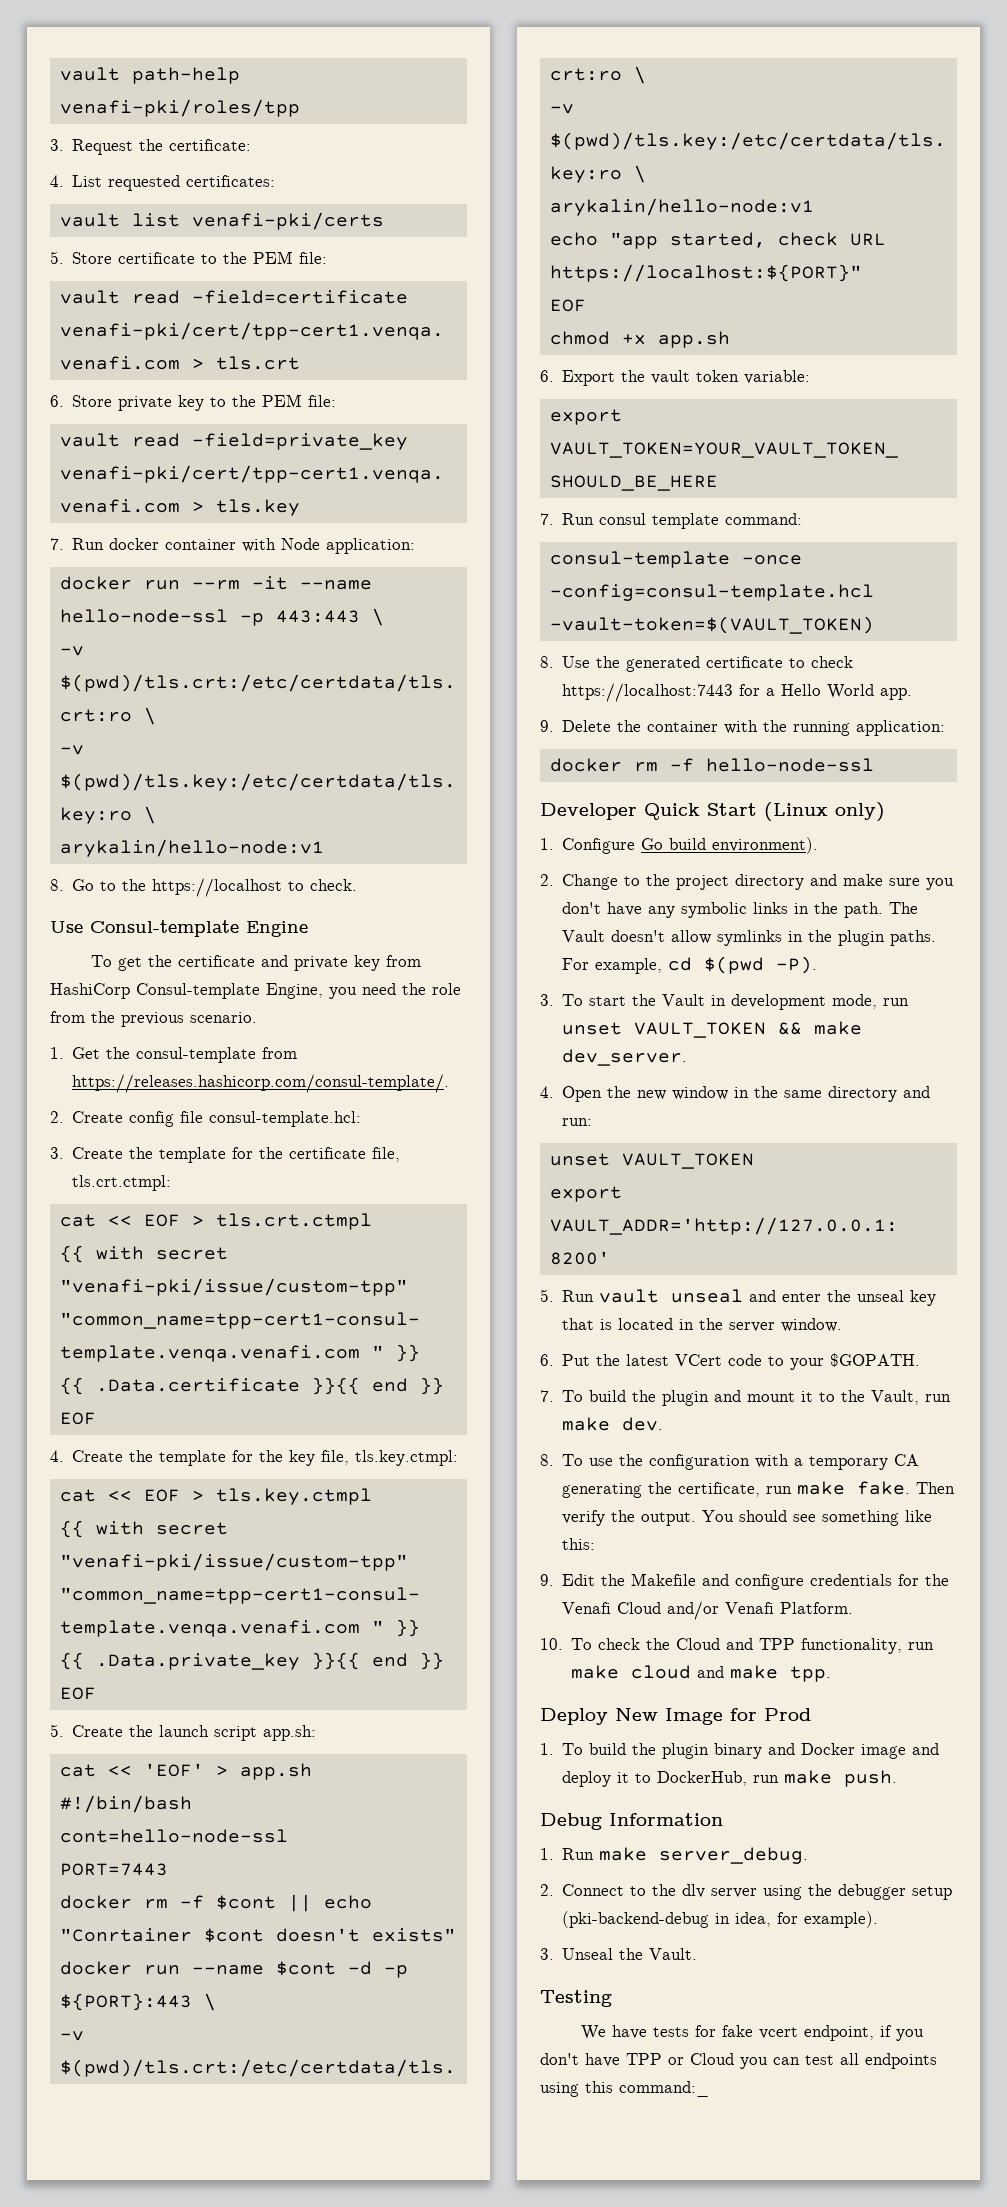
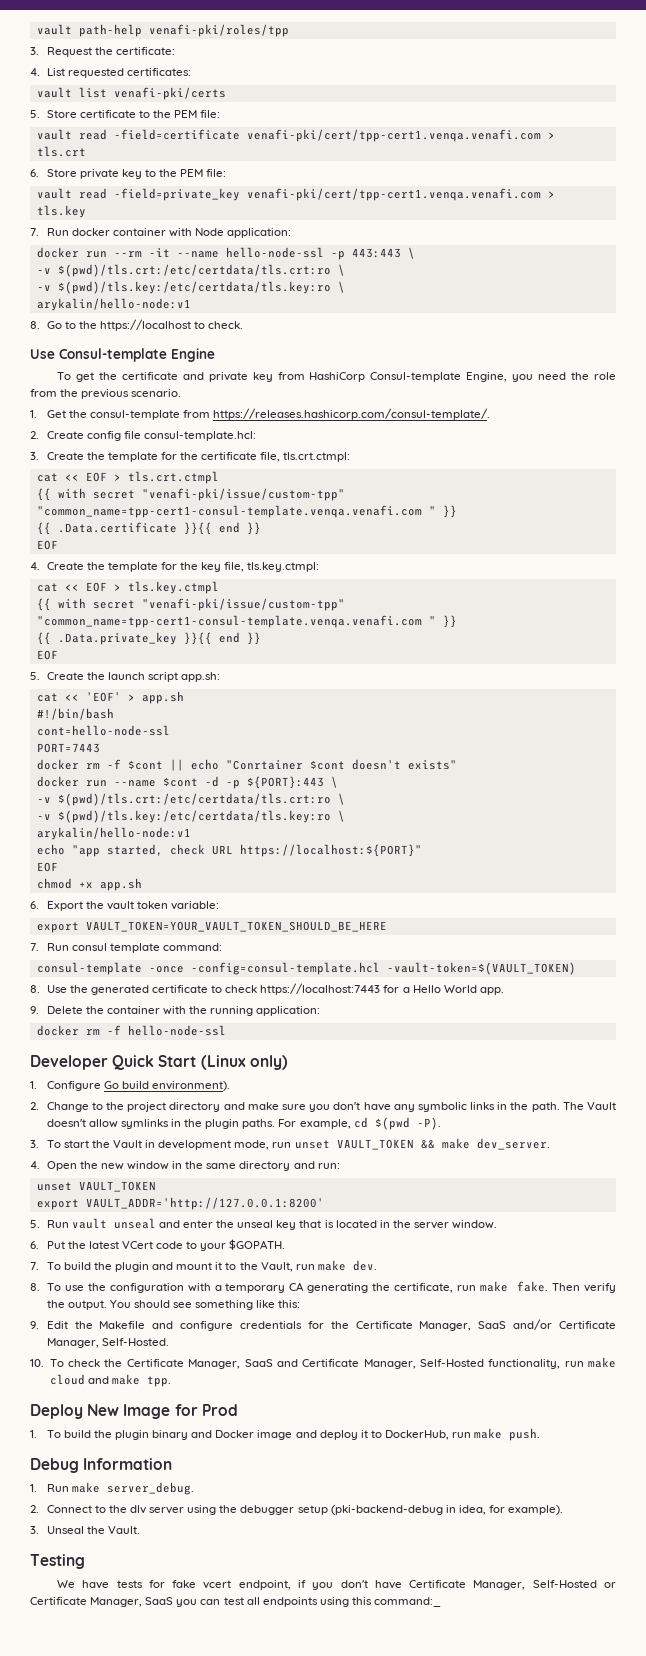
[562,1601,854,1620] [540,1638,796,1650] Venafi Cloud and/or Venafi Platform. // 10. To check the Cloud and TPP -> [355,1319,616,1331] [46,1338,169,1348] [30,1359,484,1369] Certificate Manager, SaaS and/or Certificate Manager, Self-Hosted. // 10. To check the Certificate Manager, SaaS and Certificate Manager, Self-Hosted
[626,2053,734,2065] TPP or Cloud -> [409,1580,616,1590] [30,1597,174,1607] Certificate Manager, Self-Hosted or Certificate Manager, SaaS

